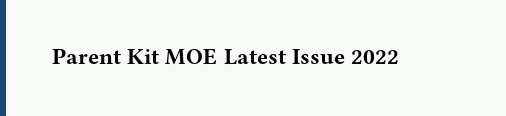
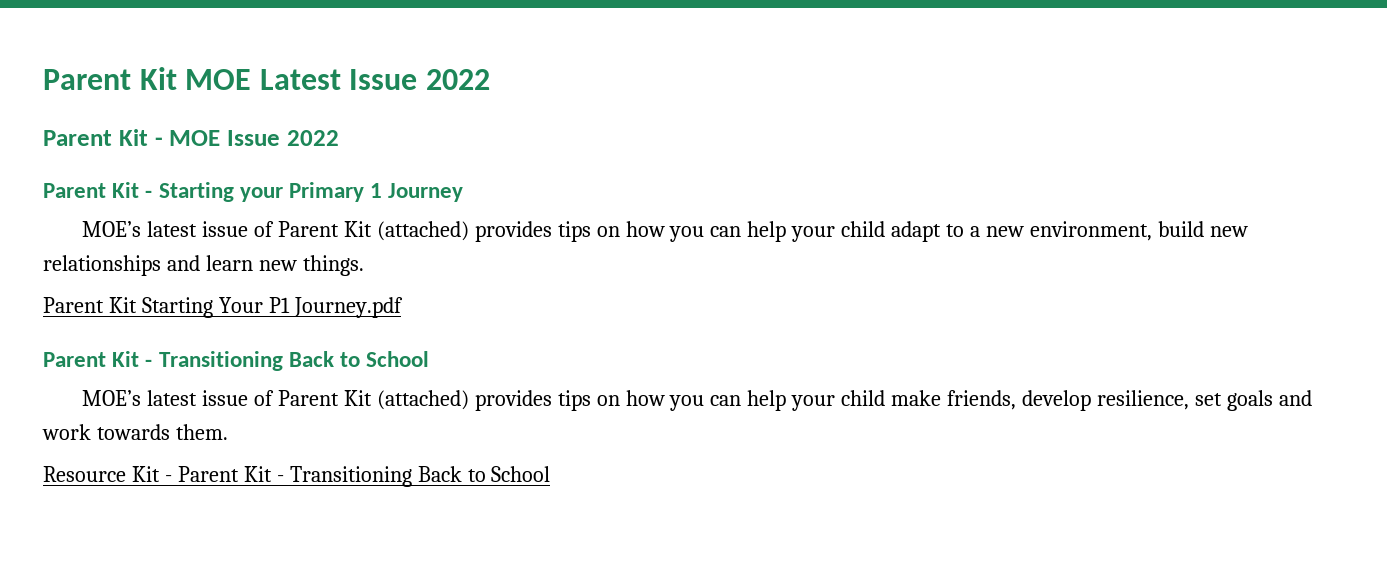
(400, 57) none -> [43,129,339,146] [43,182,464,202] [82,221,1248,242] [43,255,364,276] [43,297,403,318] [43,351,430,371] [82,390,1312,411] [42,424,228,440] [43,466,551,487] // Parent Kit - MOE Issue 2022 // Parent Kit - Starting your Primary 1 Journey // MOE’s latest issue of Parent Kit (attached) provides tips on how you can help your child adapt to a new environment, build new relationships and learn new things. // Parent Kit Starting Your P1 Journey.pdf // Parent Kit - Transitioning Back to School // MOE’s latest issue of Parent Kit (attached) provides tips on how you can help your child make friends, develop resilience, set goals and work towards them. // Resource Kit - Parent Kit - Transitioning Back to School

